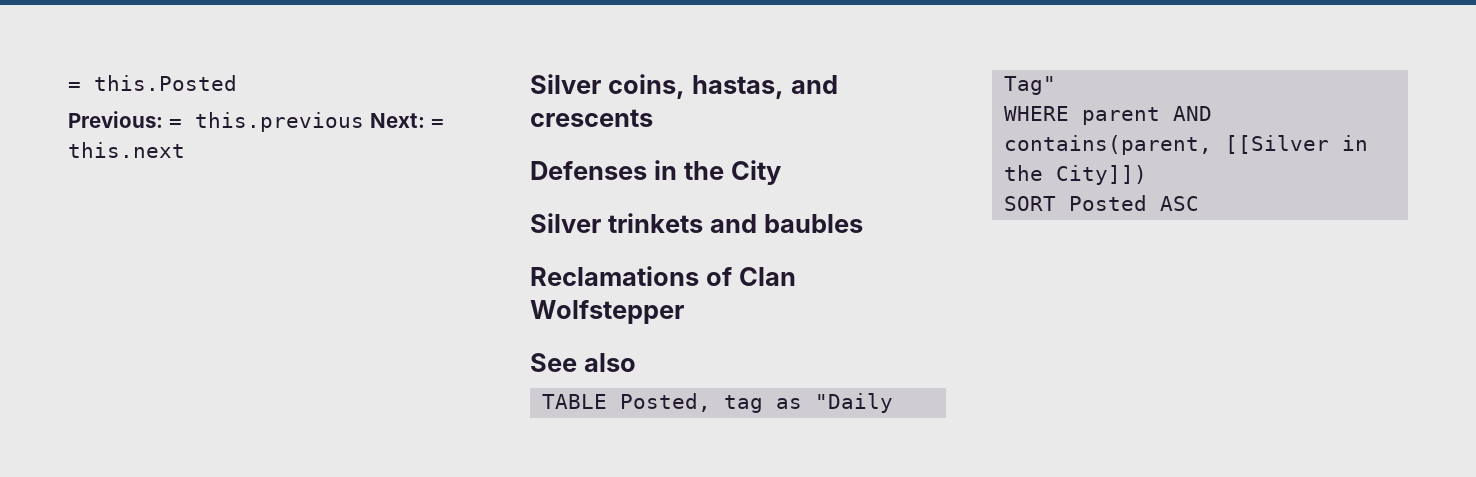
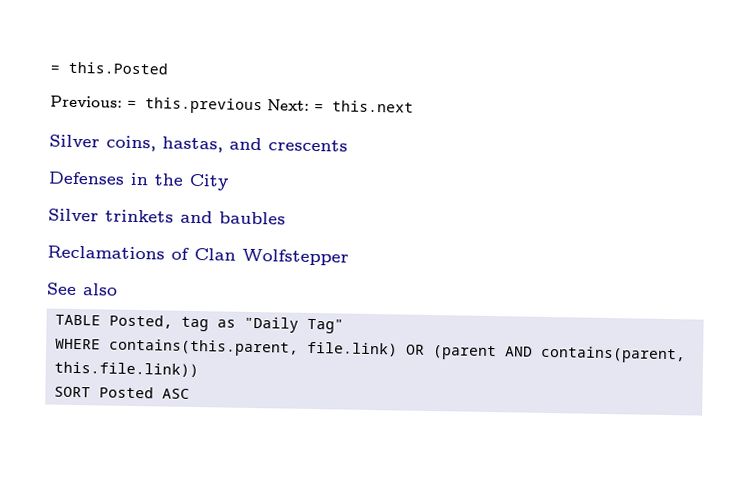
[1082,106,1213,125] [1004,135,1369,155] [1004,165,1148,185] parent AND contains(parent, [[Silver in the City]]) -> [109,338,686,364] [54,361,199,378] contains(this.parent, file.link) OR (parent AND contains(parent, this.file.link))

